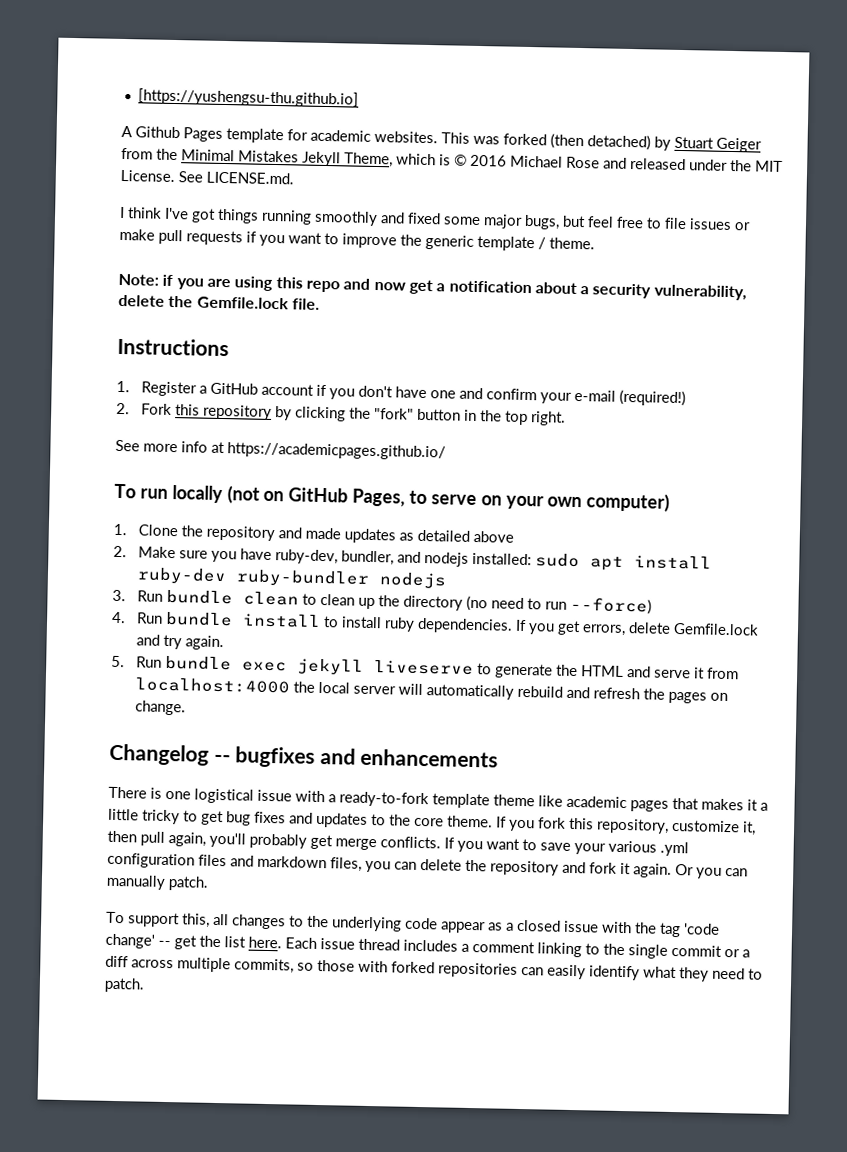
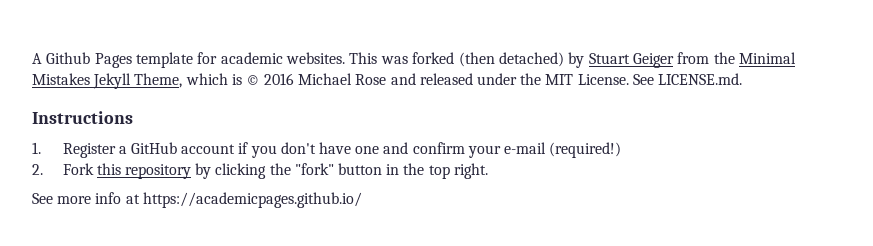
[137,88,359,108] [https://yushengsu-thu.github.io] // -> (32, 58) none
[120,206,751,231] [119,228,595,252] [118,273,747,301] [118,294,320,310] // I think I've got things running smoothly and fixed some major bugs, but feel free to file issues or make pull requests if you want to improve the generic template / theme. // Note: if you are using this repo and now get a notification about a security vulnerability, delete the Gemfile.lock file. -> (742, 79) none
[114,483,671,512] [113,523,515,544] [113,545,713,571] [137,567,448,589] [112,589,653,615] [112,611,760,637] [136,634,225,651] [111,655,740,680] [135,677,729,704] [135,700,187,716] [109,743,499,768] [108,786,768,812] [108,808,756,836] [107,830,689,857] [107,852,748,879] [106,874,209,891] [106,911,720,938] [105,933,750,959] [105,955,763,982] [104,977,145,993] // To run locally (not on GitHub Pages, to serve on your own computer) // 1. Clone the repository and made updates as detailed above // 2. Make sure you have ruby-dev, bundler, and nodejs installed: sudo apt install ruby-dev ruby-bundler nodejs // 3. Run bundle clean to clean up the directory (no need to run --force) // 4. Run bundle install to install ruby dependencies. If you get errors, delete Gemfile.lock and try again. // 5. Run bundle exec jekyll liveserve to generate the HTML and serve it from localhost:4000 the local server will automatically rebuild and refresh the pages on change. // Changelog -- bugfixes and enhancements // There is one logistical issue with a ready-to-fork template theme like academic pages that makes it a little tricky to get bug fixes and updates to the core theme. If you fork this repository, customize it, then pull again, you'll probably get merge conflicts. If you want to save your various .yml configuration files and markdown files, you can delete the repository and fork it again. Or you can manually patch. // To support this, all changes to the underlying code appear as a closed issue with the tag 'code change' -- get the list here. Each issue thread includes a comment linking to the single commit or a diff across multiple commits, so those with forked repositories can easily identify what they need to patch. -> (362, 200) none

